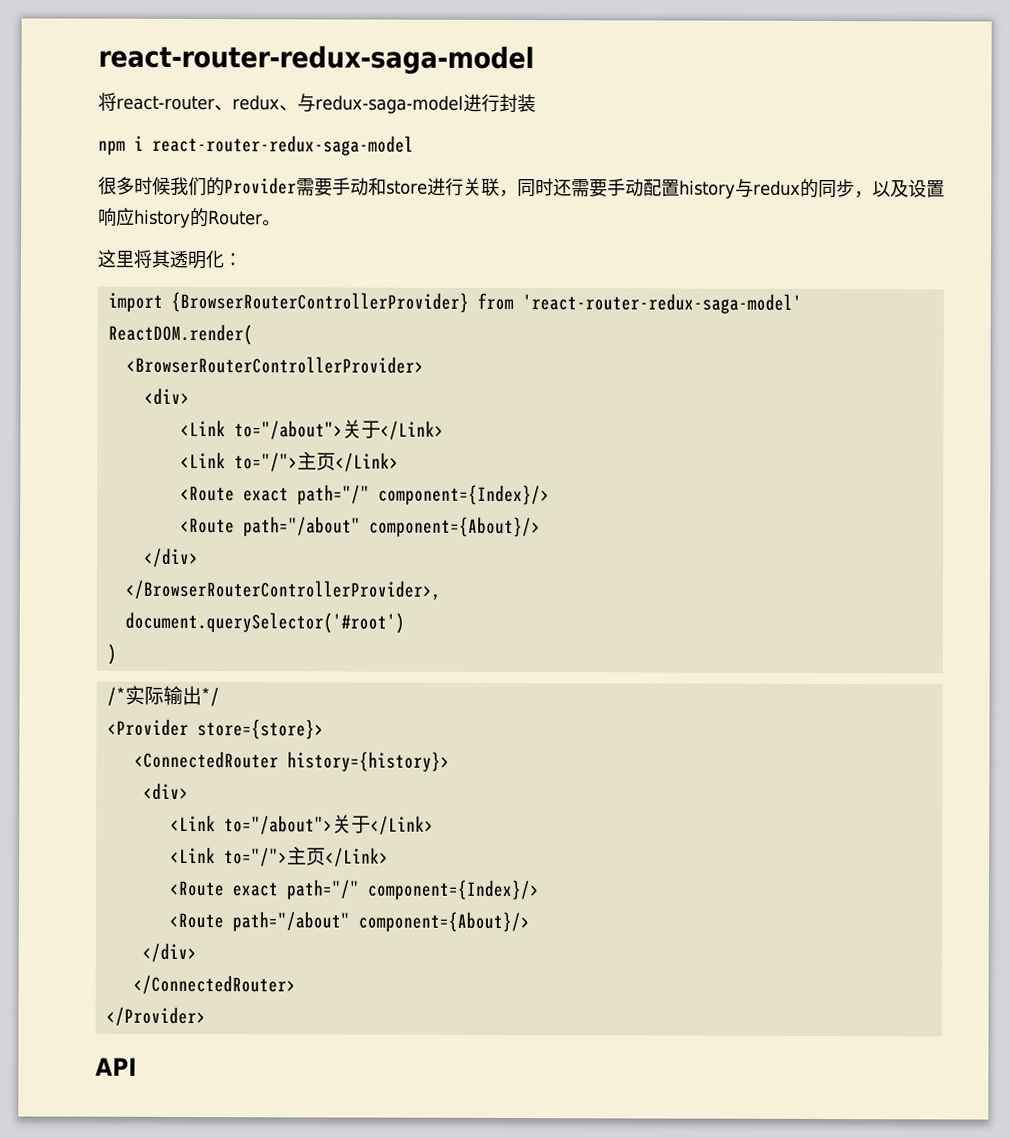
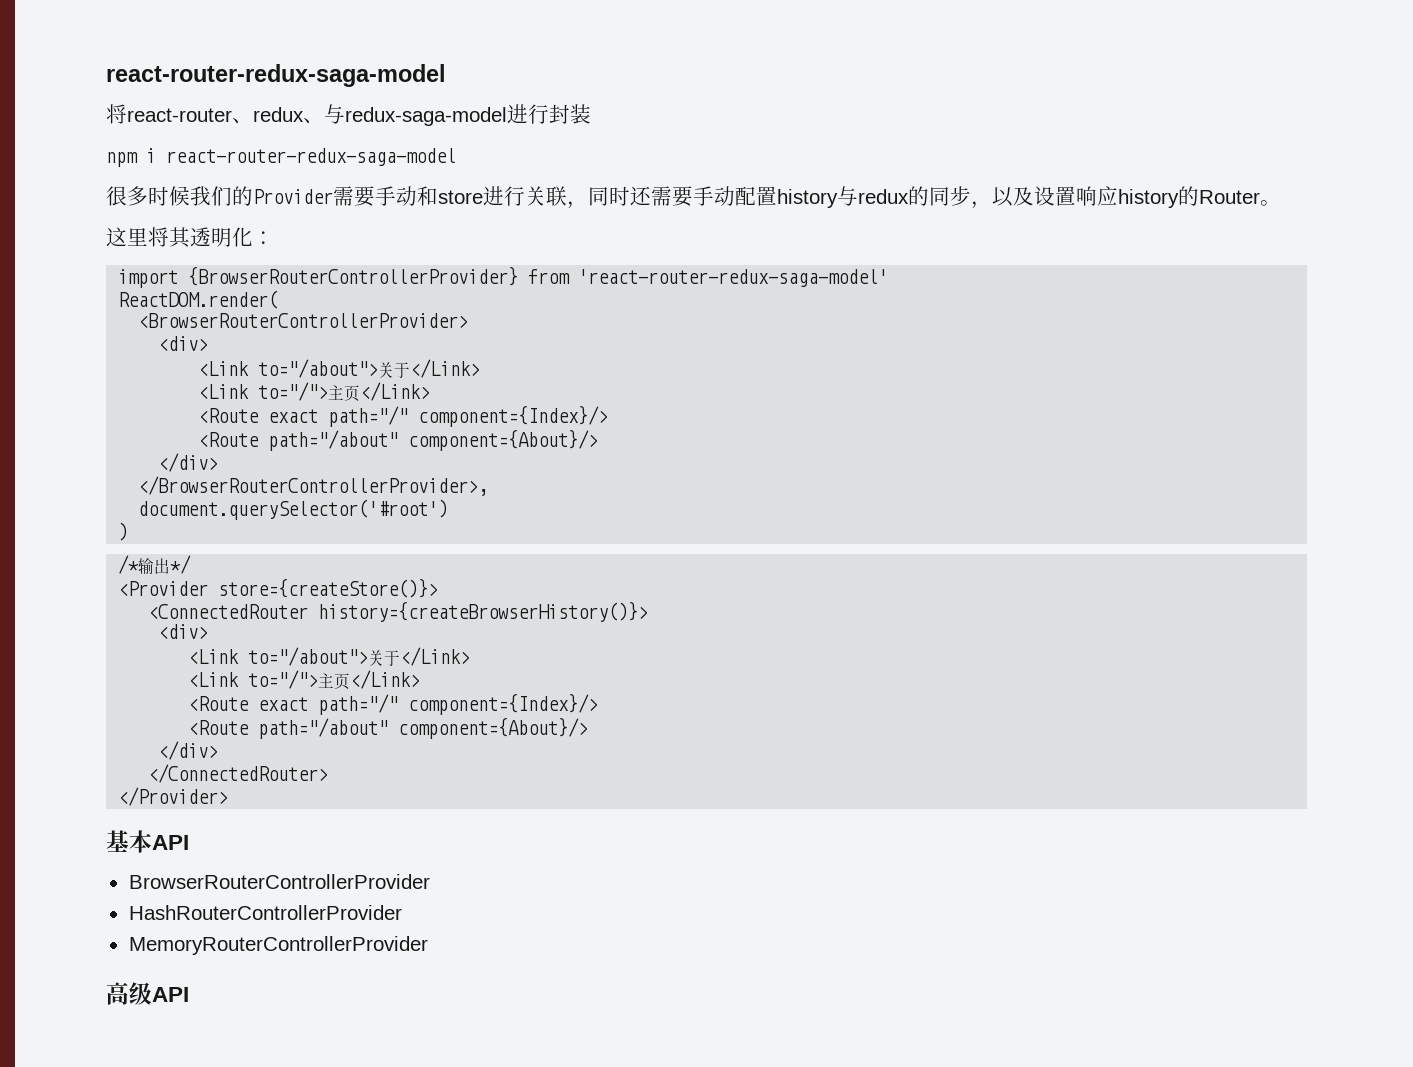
[124,685,164,705] 实际 -> (140, 564) none
[196,719,324,740] store={store}> -> [218,578,439,598] store={createStore()}>
[286,751,450,772] history={history}> -> [318,601,649,622] history={createBrowserHistory()}>
[95,1057,137,1076] API -> [106,830,189,853] [128,874,430,889] [128,905,402,920] [128,936,428,955] [106,982,189,1005] 基本API // BrowserRouterControllerProvider // HashRouterControllerProvider // MemoryRouterControllerProvider // 高级API

